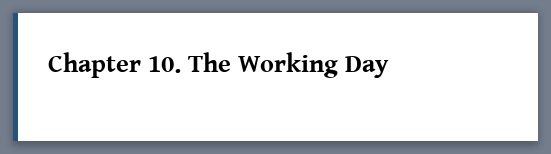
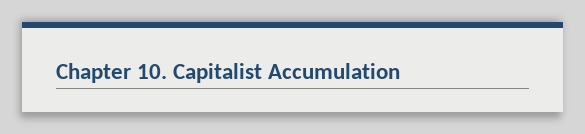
[188,52,389,78] The Working Day -> [173,63,401,83] Capitalist Accumulation

